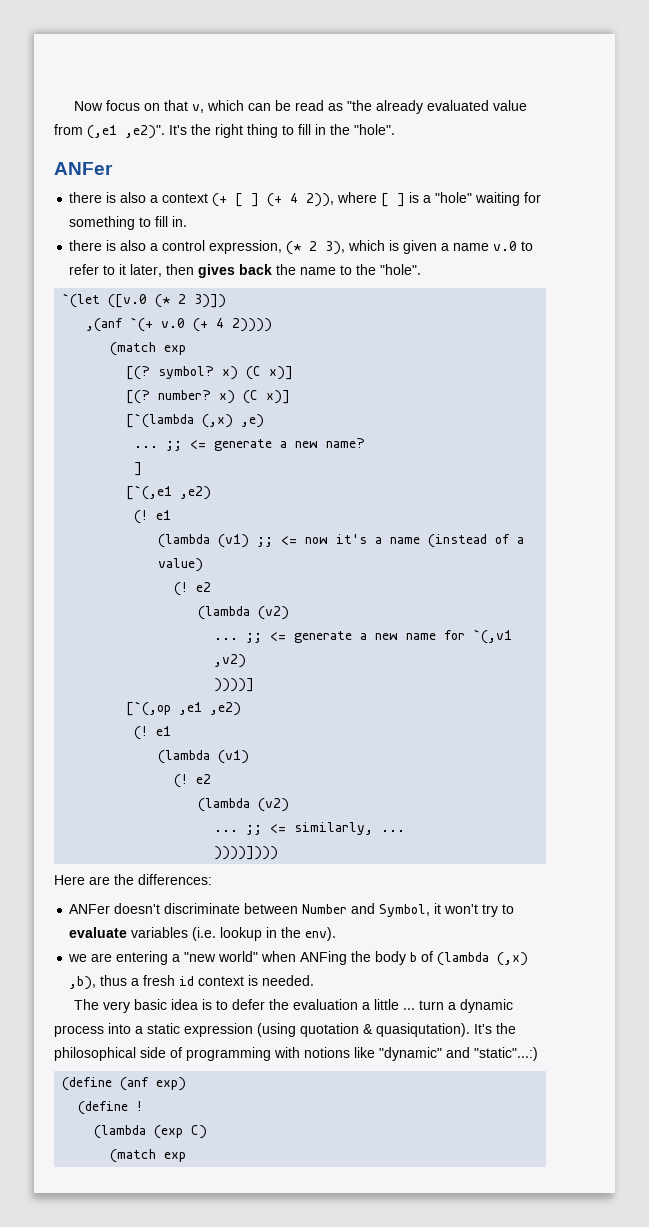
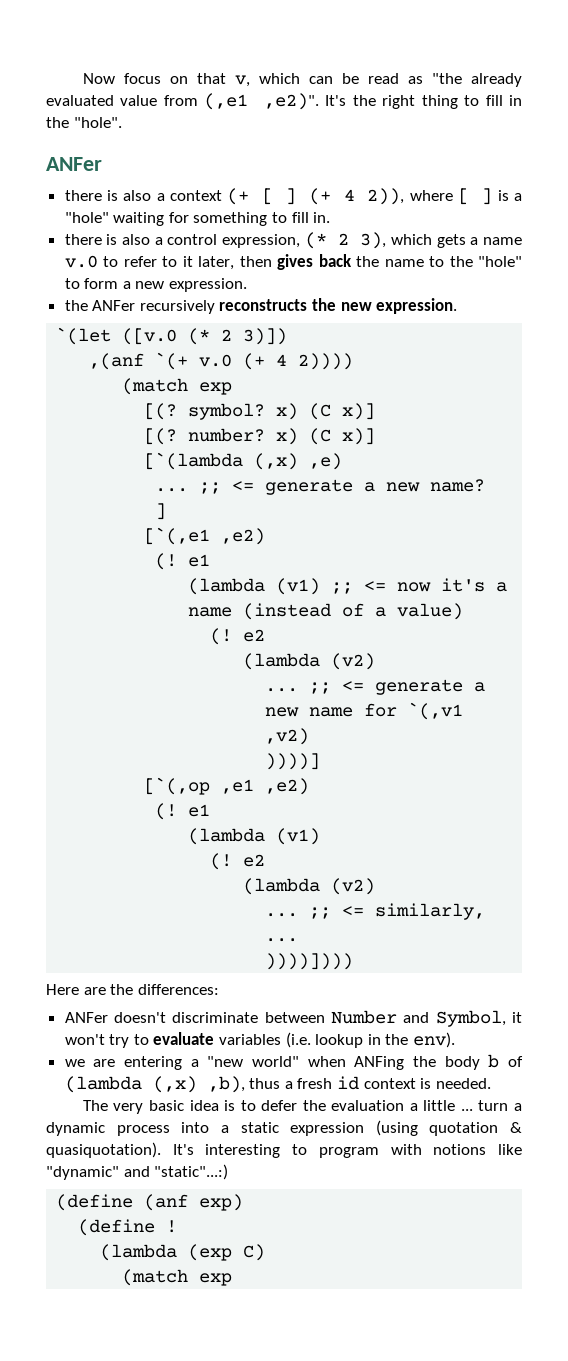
[389,240,438,254] is given -> [436,234,466,248] gets
[380,264,422,275] "hole". -> [477,256,522,267] [64,278,248,292] [64,298,458,314] "hole" to form a new expression. // the ANFer recursively reconstructs the new expression.
[376,1023,516,1037] [54,1047,271,1061] quasiqutation). It's the philosophical side of programming -> [46,1142,379,1158] quasiquotation). It's interesting to program

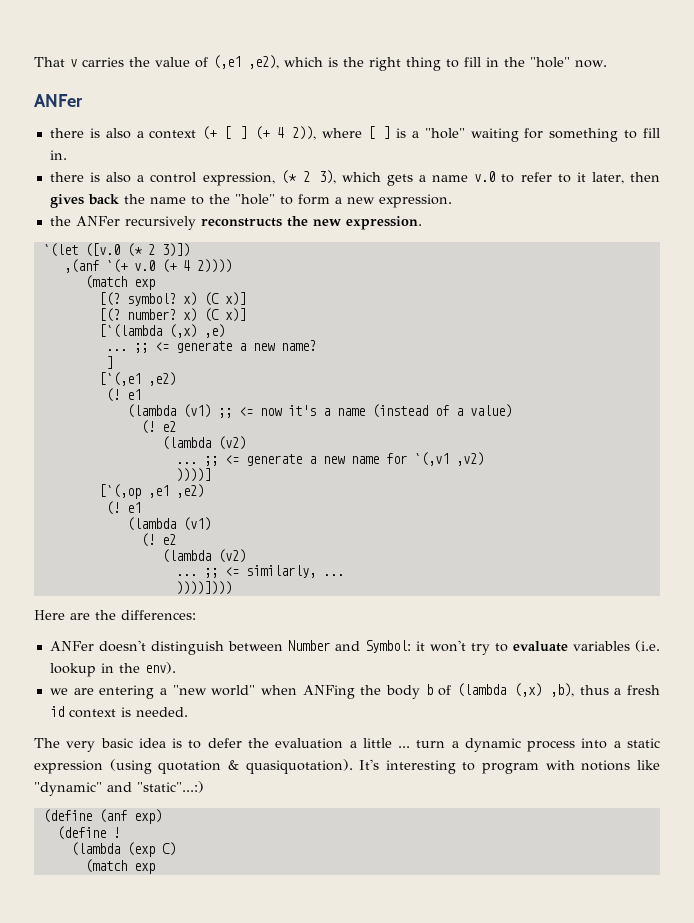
[82,73,522,87] [46,93,347,110] Now focus on that v, which can be read as "the already evaluated value from (,e1 ,e2)". It's -> [34,55,338,69] That v carries the value of (,e1 ,e2), which is
[73,117,122,128] "hole". -> [530,57,607,68] "hole" now.
[172,1012,259,1023] discriminate -> [150,641,224,655] distinguish
[435,1010,506,1027] Symbol, -> [364,640,411,653] Symbol:

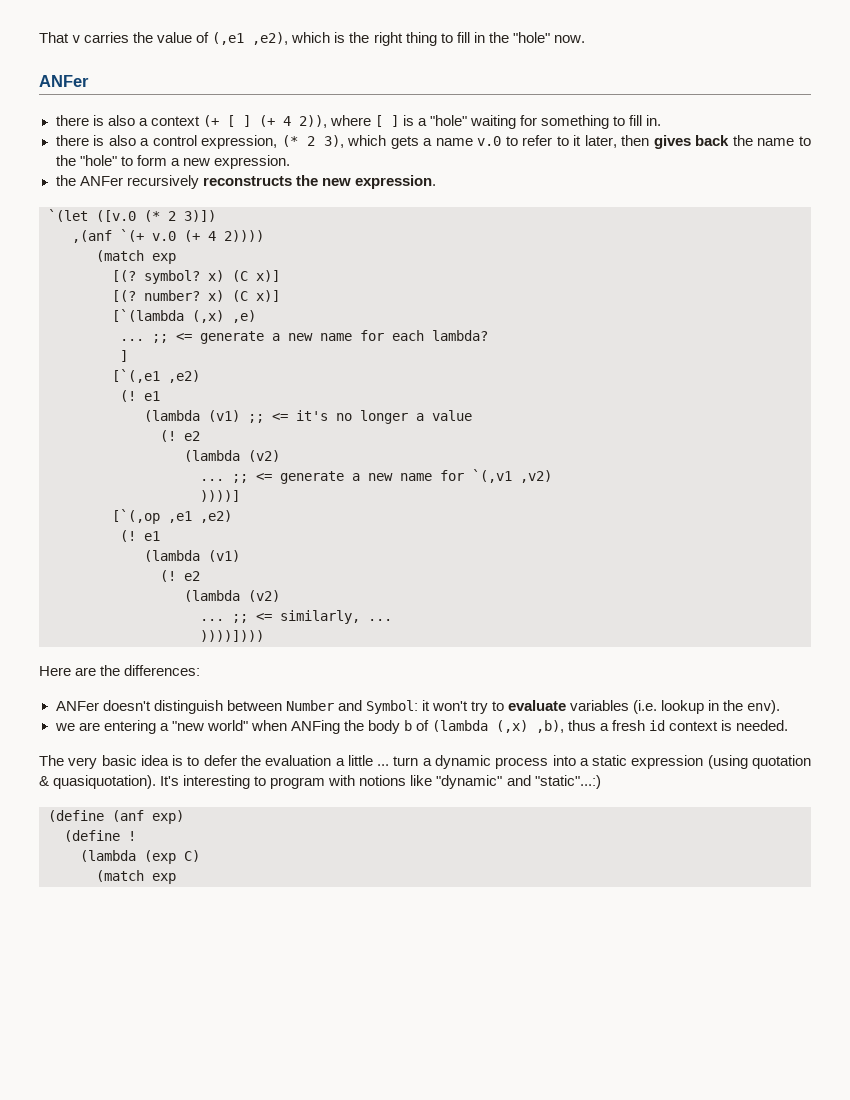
[280,340,316,351] name? -> [320,330,488,341] name for each lambda?
[259,404,512,418] now it's a name (instead of a value) -> [296,410,472,424] it's no longer a value

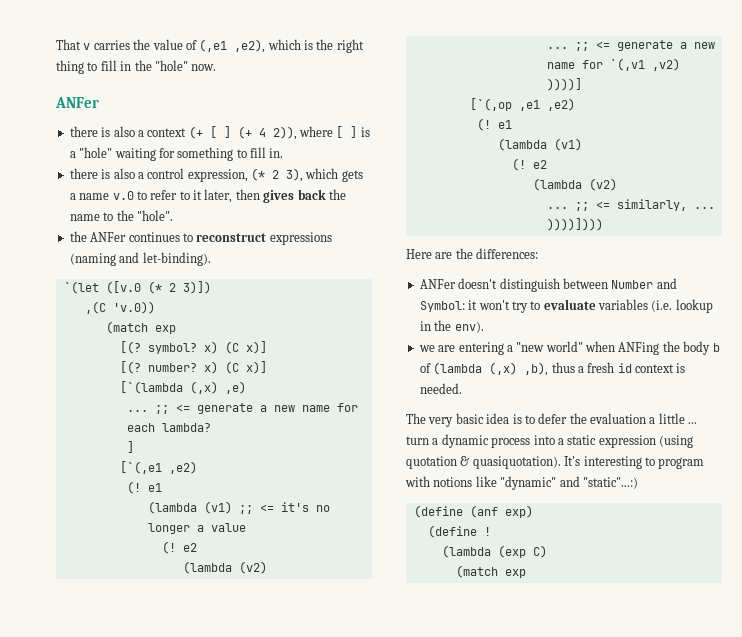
[79,155,290,169] [55,175,436,189] "hole" to form a new expression. // the ANFer recursively reconstructs the new expression. -> [136,210,173,221] [69,231,332,245] [69,252,211,266] "hole". // the ANFer continues to reconstruct expressions (naming and let-binding).
[72,229,264,243] ,(anf `(+ v.0 (+ 4 2)))) -> [84,301,155,314] ,(C 'v.0))

